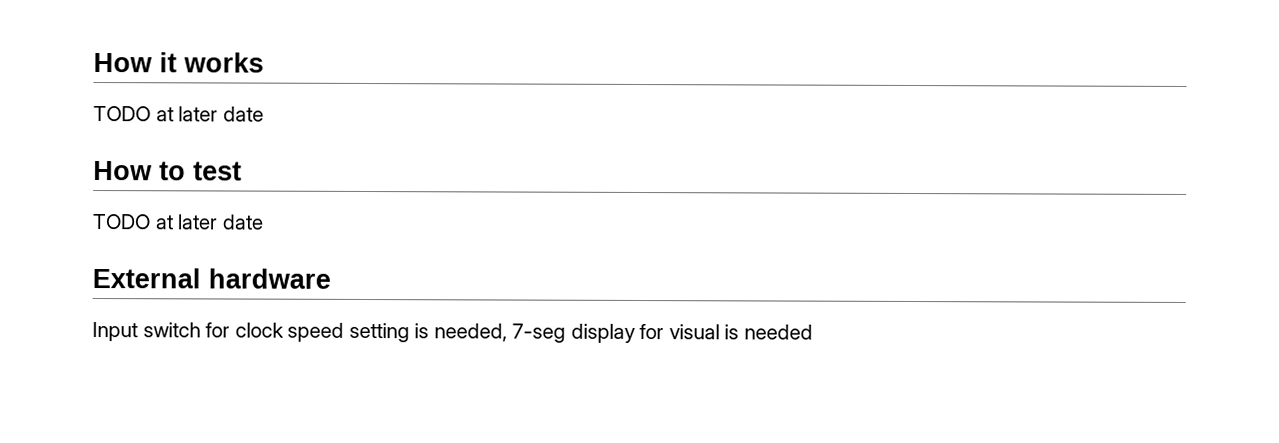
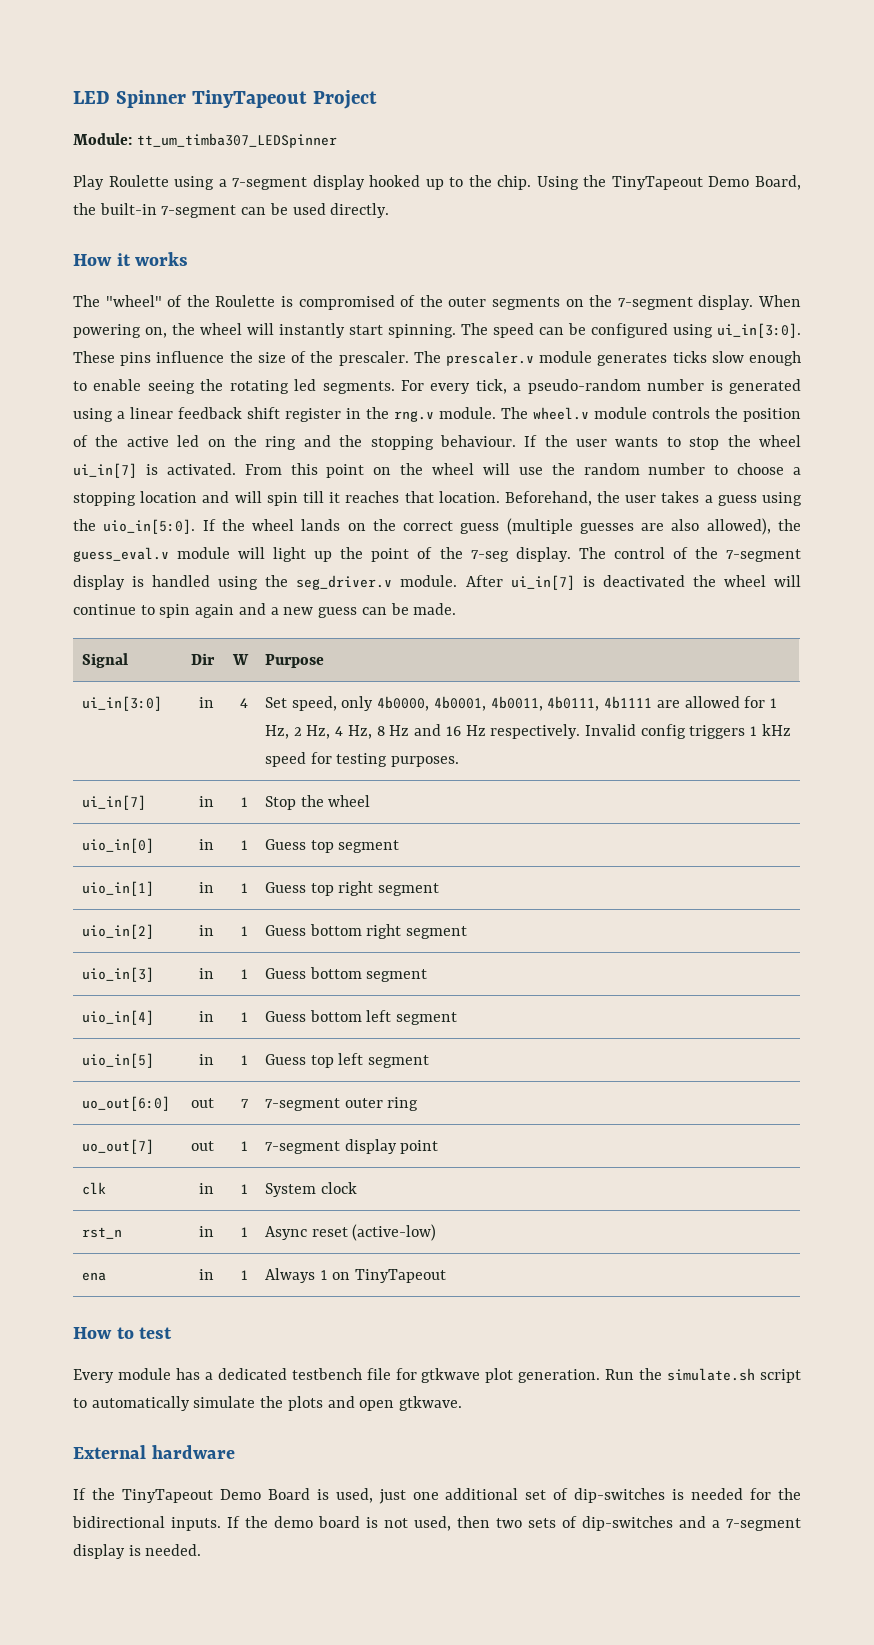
[93,52,264,73] [93,105,264,122] [93,160,242,181] [92,213,264,230] [92,267,331,289] [92,321,813,343] How it works // TODO at later date // How to test // TODO at later date // External hardware // Input switch for clock speed setting is needed, 7-seg display for visual is needed -> [73,90,377,109] [73,133,337,148] [73,175,801,190] [73,203,390,218] [73,252,189,266] [73,295,802,310] [73,323,801,338] [73,351,801,366] [73,379,802,394] [73,407,801,422] [73,435,802,450] [73,463,801,478] [73,491,802,506] [73,518,801,535] [73,547,802,562] [73,575,802,590] [73,603,457,618] [82,653,129,668] [190,653,215,665] [231,654,249,665] [265,654,325,668] [82,696,163,711] [198,697,214,708] [239,698,248,708] [265,696,777,711] [265,724,791,739] [265,752,460,767] [82,795,147,810] [198,796,214,807] [240,797,248,807] [265,795,371,810] [82,838,155,853] [198,839,214,850] [240,840,248,850] [265,839,400,853] [82,881,155,896] [198,882,214,893] [240,883,248,893] [265,881,440,896] [82,924,155,939] [198,925,214,936] [240,926,248,936] [265,924,468,939] [82,967,155,982] [198,968,214,979] [240,969,248,979] [265,967,428,982] [82,1010,155,1025] [198,1011,214,1022] [240,1012,248,1022] [265,1010,458,1025] [82,1053,155,1068] [198,1054,214,1065] [240,1055,248,1065] [265,1053,430,1068] [82,1096,171,1111] [190,1098,214,1108] [240,1099,249,1108] [265,1097,419,1111] [82,1139,155,1154] [190,1141,214,1151] [240,1141,248,1151] [265,1139,439,1154] [82,1182,107,1195] [198,1183,214,1194] [240,1184,248,1194] [265,1182,357,1197] [82,1227,123,1239] [198,1226,214,1237] [240,1227,248,1237] [265,1224,437,1241] [82,1272,107,1281] [198,1269,214,1280] [240,1270,248,1280] [265,1268,447,1283] [73,1327,173,1339] [73,1368,802,1383] [73,1396,463,1411] [73,1445,235,1459] [73,1488,801,1504] [72,1516,801,1531] [73,1544,202,1559] LED Spinner TinyTapeout Project // Module: tt_um_timba307_LEDSpinner // Play Roulette using a 7-segment display hooked up to the chip. Using the TinyTapeout Demo Board, the built-in 7-segment can be used directly. // How it works // The "wheel" of the Roulette is compromised of the outer segments on the 7-segment display. When powering on, the wheel will instantly start spinning. The speed can be configured using ui_in[3:0]. These pins influence the size of the prescaler. The prescaler.v module generates ticks slow enough to enable seeing the rotating led segments. For every tick, a pseudo-random number is generated using a linear feedback shift register in the rng.v module. The wheel.v module controls the position of the active led on the ring and the stopping behaviour. If the user wants to stop the wheel ui_in[7] is activated. From this point on the wheel will use the random number to choose a stopping location and will spin till it reaches that location. Beforehand, the user takes a guess using the uio_in[5:0]. If the wheel lands on the correct guess (multiple guesses are also allowed), the guess_eval.v module will light up the point of the 7-seg display. The control of the 7-segment display is handled using the seg_driver.v module. After ui_in[7] is deactivated the wheel will continue to spin again and a new guess can be made. // Signal | Dir | W | Purpose // ui_in[3:0] | in | 4 | Set speed, only 4b0000, 4b0001, 4b0011, 4b0111, 4b1111 are allowed for 1 Hz, 2 Hz, 4 Hz, 8 Hz and 16 Hz respectively. Invalid config triggers 1 kHz speed for testing purposes. // ui_in[7] | in | 1 | Stop the wheel // uio_in[0] | in | 1 | Guess top segment // uio_in[1] | in | 1 | Guess top right segment // uio_in[2] | in | 1 | Guess bottom right segment // uio_in[3] | in | 1 | Guess bottom segment // uio_in[4] | in | 1 | Guess bottom left segment // uio_in[5] | in | 1 | Guess top left segment // uo_out[6:0] | out | 7 | 7-segment outer ring // uo_out[7] | out | 1 | 7-segment display point // clk | in | 1 | System clock // rst_n | in | 1 | Async reset (active-low) // ena | in | 1 | Always 1 on TinyTapeout // How to test // Every module has a dedicated testbench file for gtkwave plot generation. Run the simulate.sh script to automatically simulate the plots and open gtkwave. // External hardware // If the TinyTapeout Demo Board is used, just one additional set of dip-switches is needed for the bidirectional inputs. If the demo board is not used, then two sets of dip-switches and a 7-segment display is needed.

